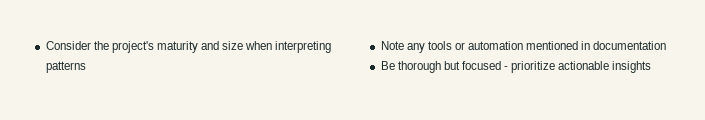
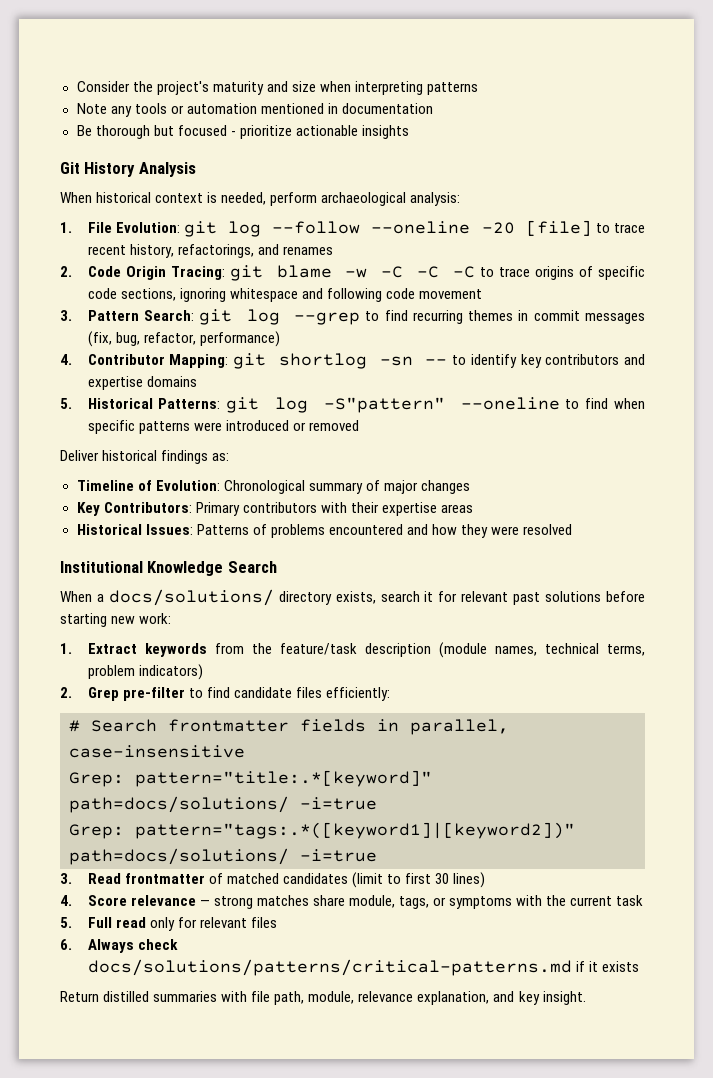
(652, 67) none -> [60,162,196,177] [60,192,461,206] [60,220,645,237] [87,244,333,258] [60,265,646,281] [87,288,482,302] [60,309,646,325] [87,331,280,347] [60,353,646,369] [87,376,197,390] [60,397,645,413] [87,420,359,434] [60,450,230,464] [76,480,470,494] [76,502,473,516] [76,524,573,538] [60,561,277,576] [60,589,646,606] [60,613,172,627] [60,642,645,658] [87,664,203,680] [60,687,390,701] [69,719,509,735] [69,745,245,758] [69,770,432,787] [69,796,377,813] [69,822,575,839] [69,848,377,865] [60,872,485,888] [60,895,644,909] [60,917,277,931] [60,939,178,953] [87,959,639,976] [60,991,586,1005] // Git History Analysis // When historical context is needed, perform archaeological analysis: // 1. File Evolution: git log --follow --oneline -20 [file] to trace recent history, refactorings, and renames // 2. Code Origin Tracing: git blame -w -C -C -C to trace origins of specific code sections, ignoring whitespace and following code movement // 3. Pattern Search: git log --grep to find recurring themes in commit messages (fix, bug, refactor, performance) // 4. Contributor Mapping: git shortlog -sn -- to identify key contributors and expertise domains // 5. Historical Patterns: git log -S"pattern" --oneline to find when specific patterns were introduced or removed // Deliver historical findings as: // Timeline of Evolution: Chronological summary of major changes // Key Contributors: Primary contributors with their expertise areas // Historical Issues: Patterns of problems encountered and how they were resolved // Institutional Knowledge Search // When a docs/solutions/ directory exists, search it for relevant past solutions before starting new work: // 1. Extract keywords from the feature/task description (module names, technical terms, problem indicators) // 2. Grep pre-filter to find candidate files efficiently: // # Search frontmatter fields in parallel, case-insensitive // Grep: pattern="title:.*[keyword]" path=docs/solutions/ -i=true // Grep: pattern="tags:.*([keyword1]|[keyword2])" path=docs/solutions/ -i=true // 3. Read frontmatter of matched candidates (limit to first 30 lines) // 4. Score relevance — strong matches share module, tags, or symptoms with the current task // 5. Full read only for relevant files // 6. Always check docs/solutions/patterns/critical-patterns.md if it exists // Return distilled summaries with file path, module, relevance explanation, and key insight.

